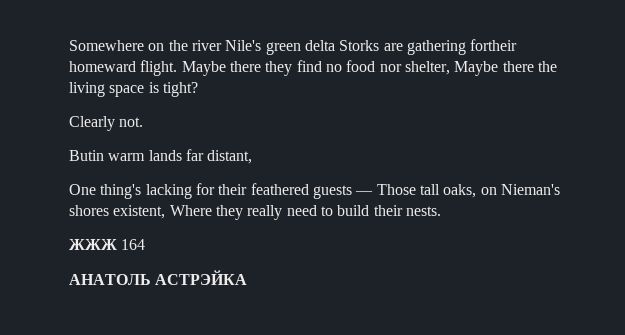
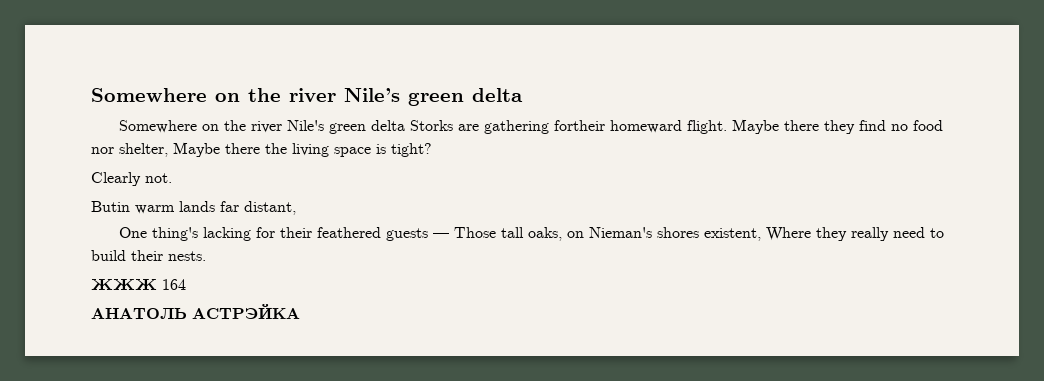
[69,40,335,55] Somewhere on the river Nile's green delta -> [91,88,523,106] [118,120,405,134] Somewhere on the river Nile’s green delta // Somewhere on the river Nile's green delta

